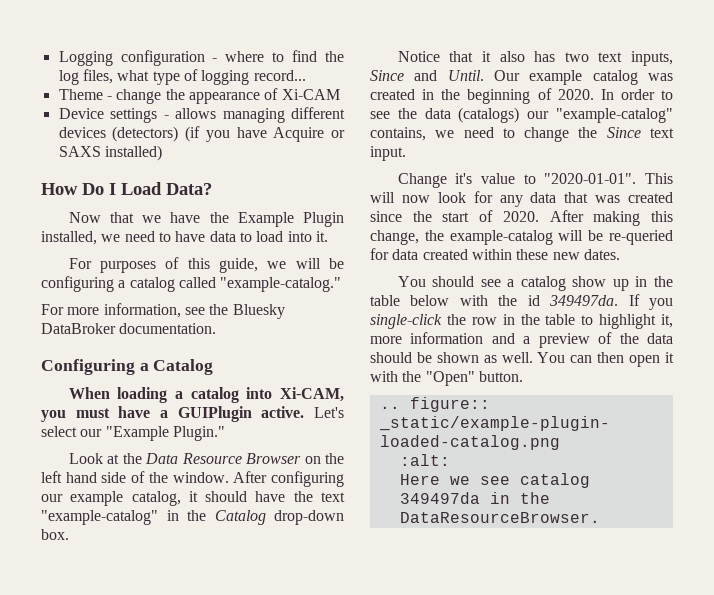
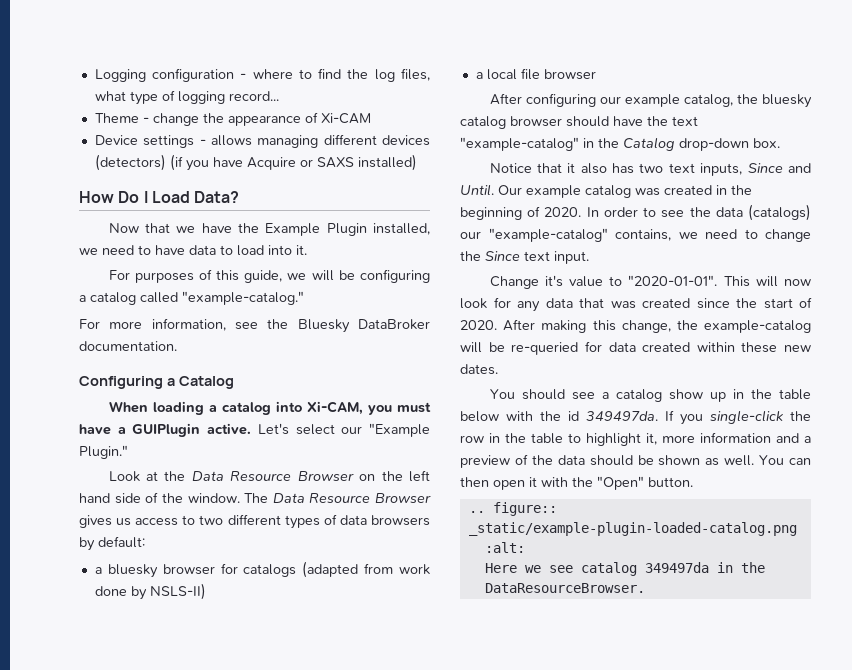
(229, 477) none -> [244,493,431,503] [79,514,430,529] [79,536,145,551] [94,561,430,578] [94,583,206,600] [475,68,596,80] The Data Resource Browser gives us access to two different types of data browsers by default: // a bluesky browser for catalogs (adapted from work done by NSLS-II) // a local file browser //
[188,491,198,502] it -> [736,94,812,108] [460,116,562,129] the bluesky catalog browser

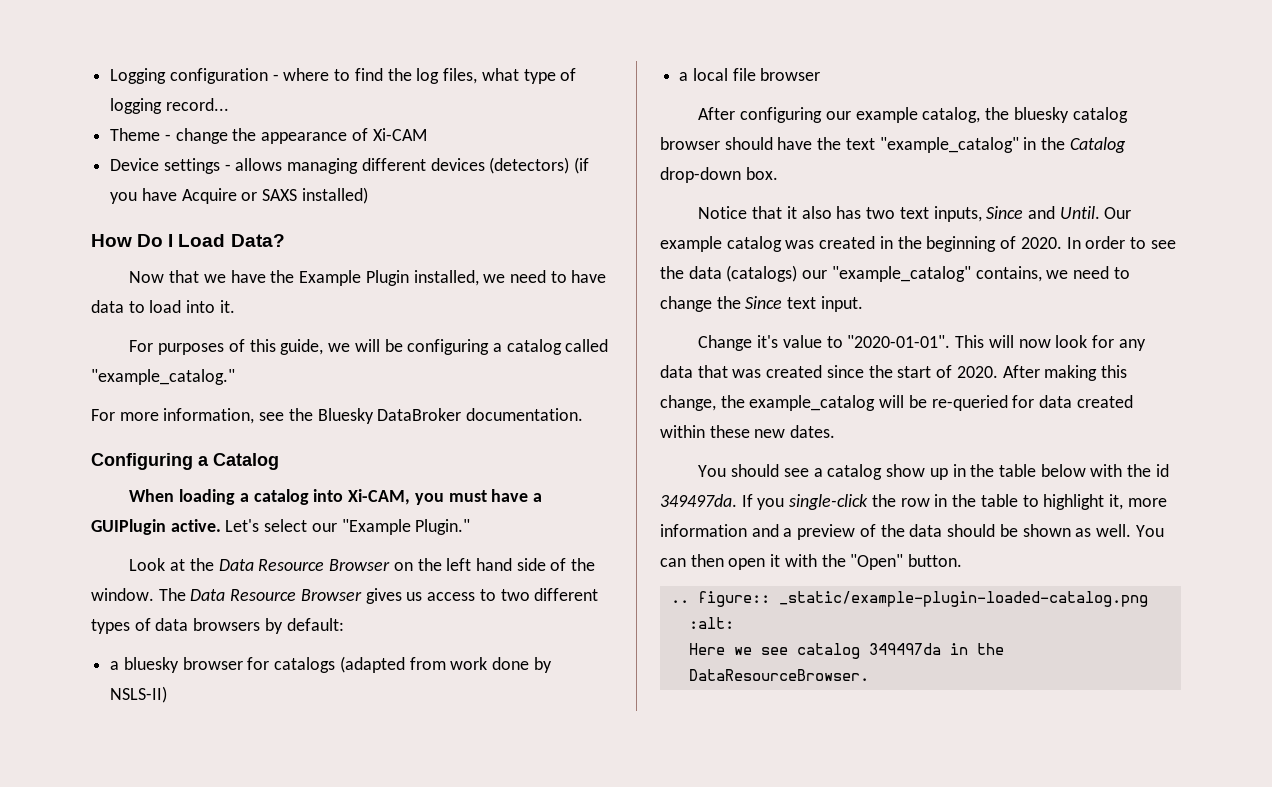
[182,291,304,305] "example-catalog." -> [91,369,235,385] "example_catalog."
[460,137,579,151] "example-catalog" -> [879,137,1019,153] "example_catalog"
[488,228,608,242] "example-catalog" -> [831,266,971,282] "example_catalog"
[704,320,811,333] example-catalog -> [749,395,876,411] example_catalog

